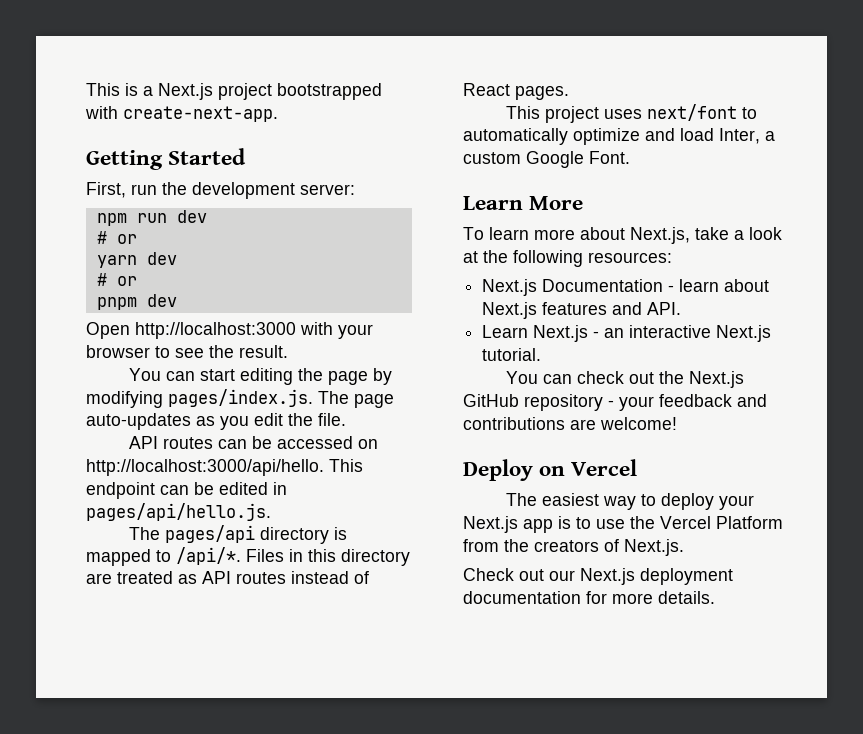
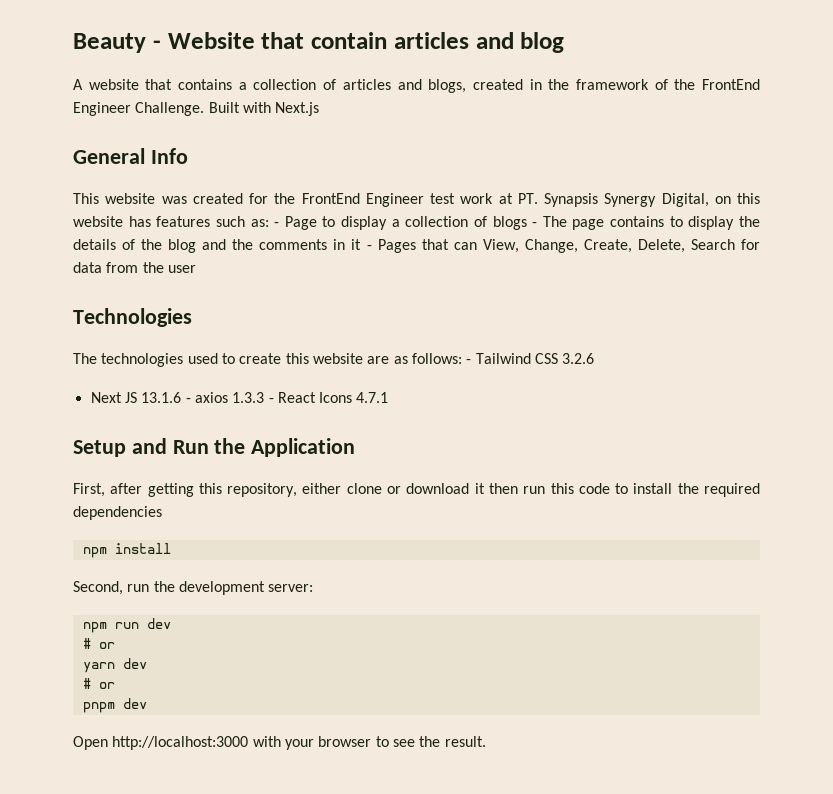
[86,83,382,100] [85,106,278,122] [86,148,247,170] [86,182,126,198] This is a Next.js project bootstrapped with create-next-app. // Getting Started // First, -> [73,32,565,53] [73,79,760,93] [73,102,320,116] [73,148,188,164] [73,193,760,207] [73,216,761,230] [73,239,760,253] [73,262,196,273] [73,308,192,327] [73,353,595,367] [90,392,389,403] [73,438,356,457] [73,483,760,497] [73,506,162,520] [82,543,171,558] [73,581,123,595] Beauty - Website that contain articles and blog // A website that contains a collection of articles and blogs, created in the framework of the FrontEnd Engineer Challenge. Built with Next.js // General Info // This website was created for the FrontEnd Engineer test work at PT. Synapsis Synergy Digital, on this website has features such as: - Page to display a collection of blogs - The page contains to display the details of the blog and the comments in it - Pages that can View, Change, Create, Delete, Search for data from the user // Technologies // The technologies used to create this website are as follows: - Tailwind CSS 3.2.6 // Next JS 13.1.6 - axios 1.3.3 - React Icons 4.7.1 // Setup and Run the Application // First, after getting this repository, either clone or download it then run this code to install the required dependencies // npm install // Second,
[129,368,393,385] [86,389,394,408] [86,413,346,430] [129,436,379,449] [86,459,363,476] [86,482,287,499] [86,503,271,521] [129,525,348,544] [86,547,410,566] [86,571,369,584] [463,83,569,100] [506,104,758,123] [463,128,775,145] [463,151,630,168] [463,196,584,210] [463,227,782,244] [463,250,672,267] [482,279,770,296] [482,302,682,319] [482,325,772,342] [482,348,542,361] [506,371,745,388] [463,394,767,411] [463,417,677,430] [463,459,638,481] [506,493,755,510] [463,516,783,533] [463,539,684,556] [463,568,733,585] [463,591,715,604] // You can start editing the page by modifying pages/index.js. The page auto-updates as you edit the file. // API routes can be accessed on http://localhost:3000/api/hello. This endpoint can be edited in pages/api/hello.js. // The pages/api directory is mapped to /api/*. Files in this directory are treated as API routes instead of React pages. // This project uses next/font to automatically optimize and load Inter, a custom Google Font. // Learn More // To learn more about Next.js, take a look at the following resources: // Next.js Documentation - learn about Next.js features and API. // Learn Next.js - an interactive Next.js tutorial. // You can check out the Next.js GitHub repository - your feedback and contributions are welcome! // Deploy on Vercel // The easiest way to deploy your Next.js app is to use the Vercel Platform from the creators of Next.js. // Check out our Next.js deployment documentation for more details. -> (486, 741) none

